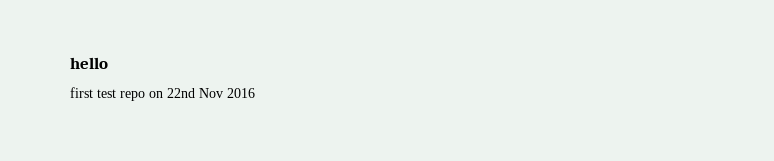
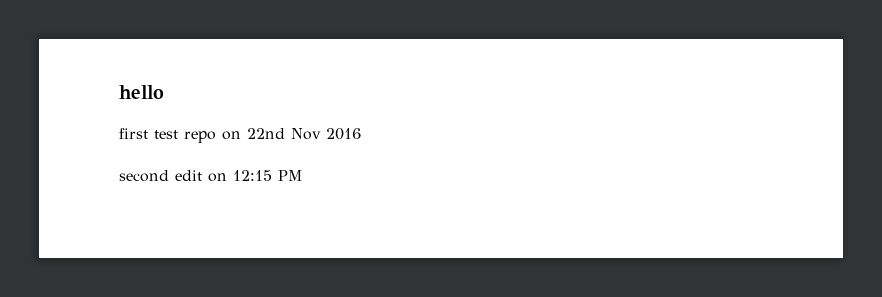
(255, 93) none -> [119,170,303,182] // second edit on 12:15 PM

